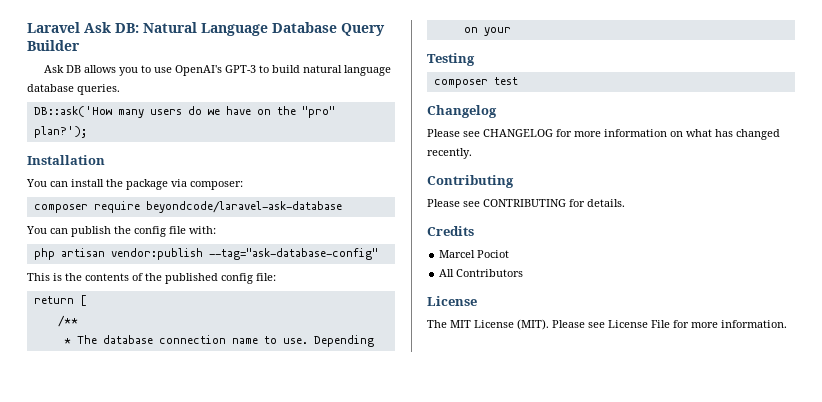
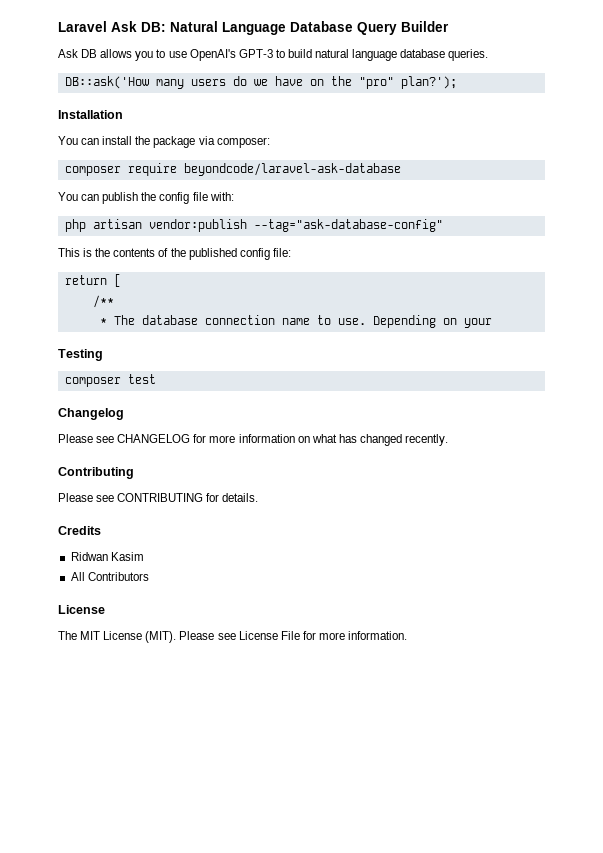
[439,250,510,258] Marcel Pociot -> [70,552,144,561] Ridwan Kasim

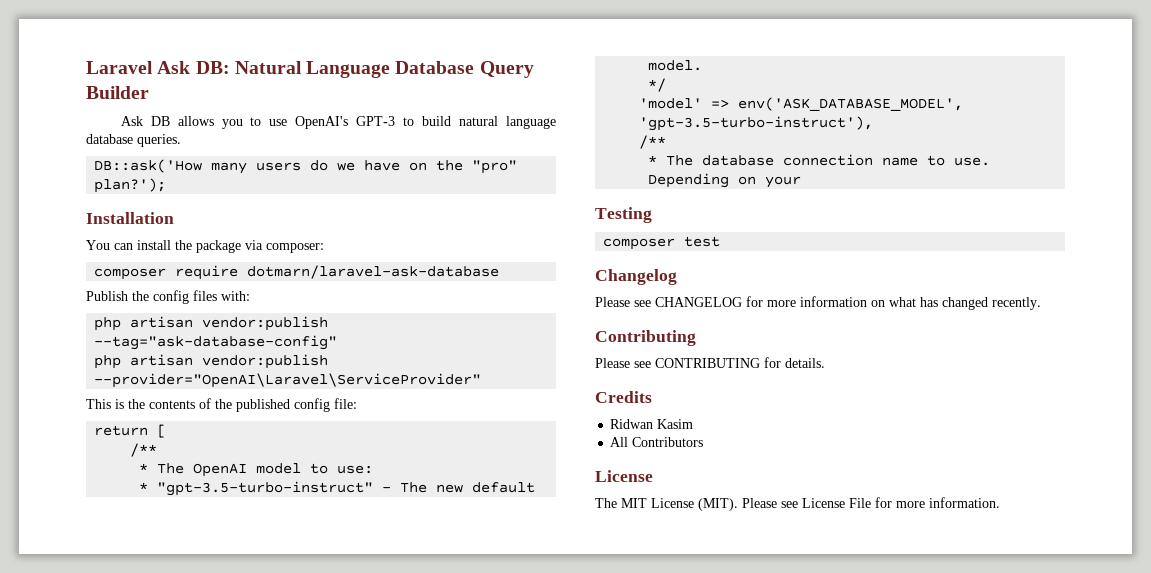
[183,163,401,176] [58,192,139,204] beyondcode/laravel-ask-database // You can publish -> [247,265,500,279] [86,291,128,301] dotmarn/laravel-ask-database // Publish
[192,192,208,201] file -> [193,290,217,301] files
(443, 225) none -> [94,354,329,369] [94,373,482,388] // php artisan vendor:publish --provider="OpenAI\Laravel\ServiceProvider"
(114, 301) none -> [139,463,374,477] [139,481,536,496] [648,60,703,71] [648,78,667,92] [639,97,964,111] [639,116,874,131] [639,135,667,149] // * The OpenAI model to use: // * "gpt-3.5-turbo-instruct" - The new default model. // */ // 'model' => env('ASK_DATABASE_MODEL', 'gpt-3.5-turbo-instruct'), // /**

